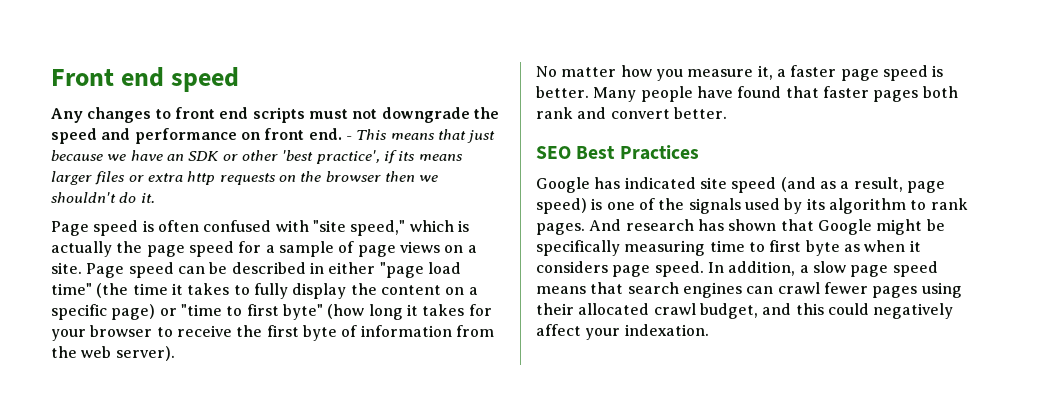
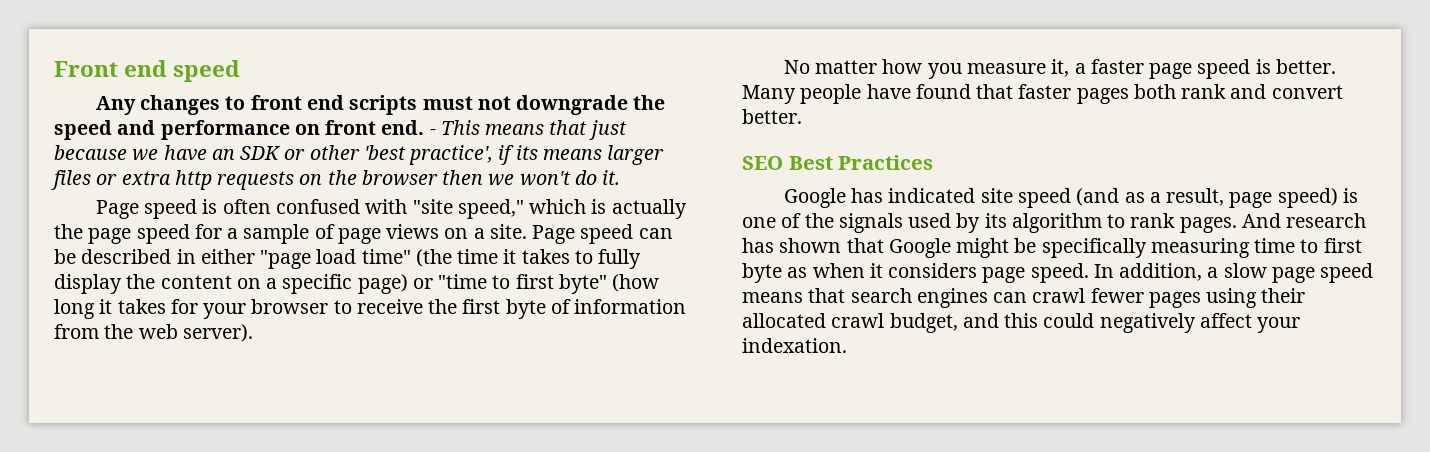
[51,192,116,203] shouldn't -> [519,171,571,186] won't

